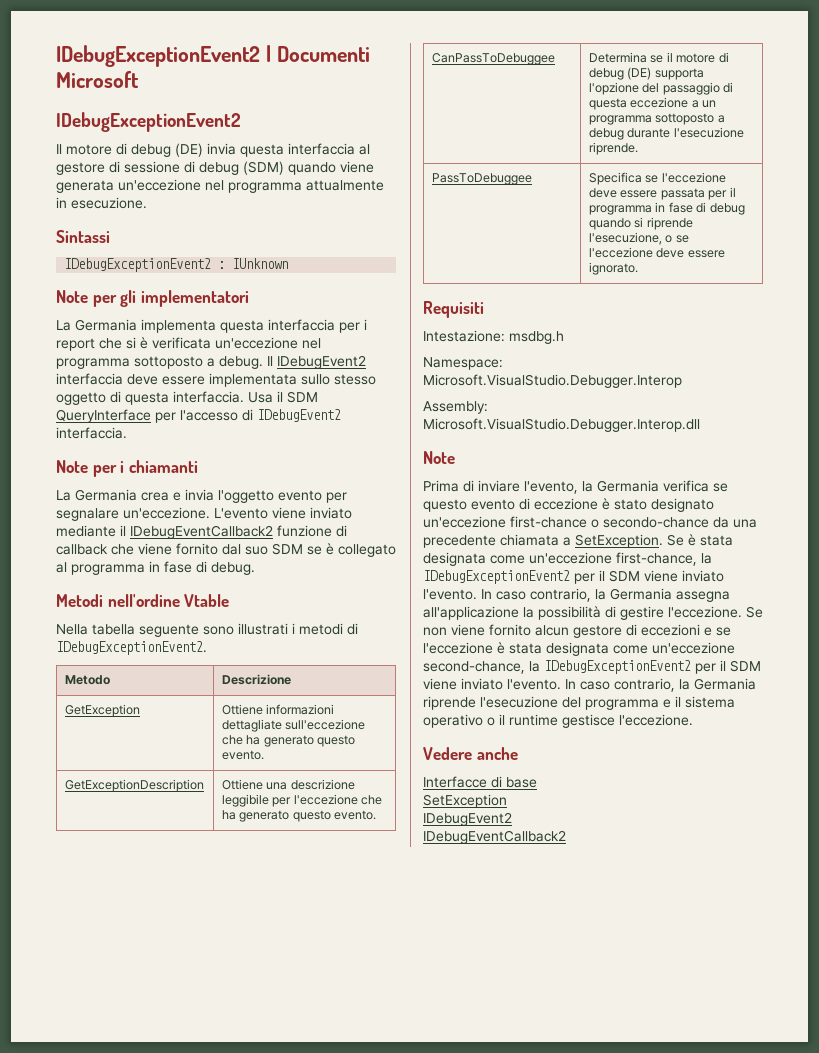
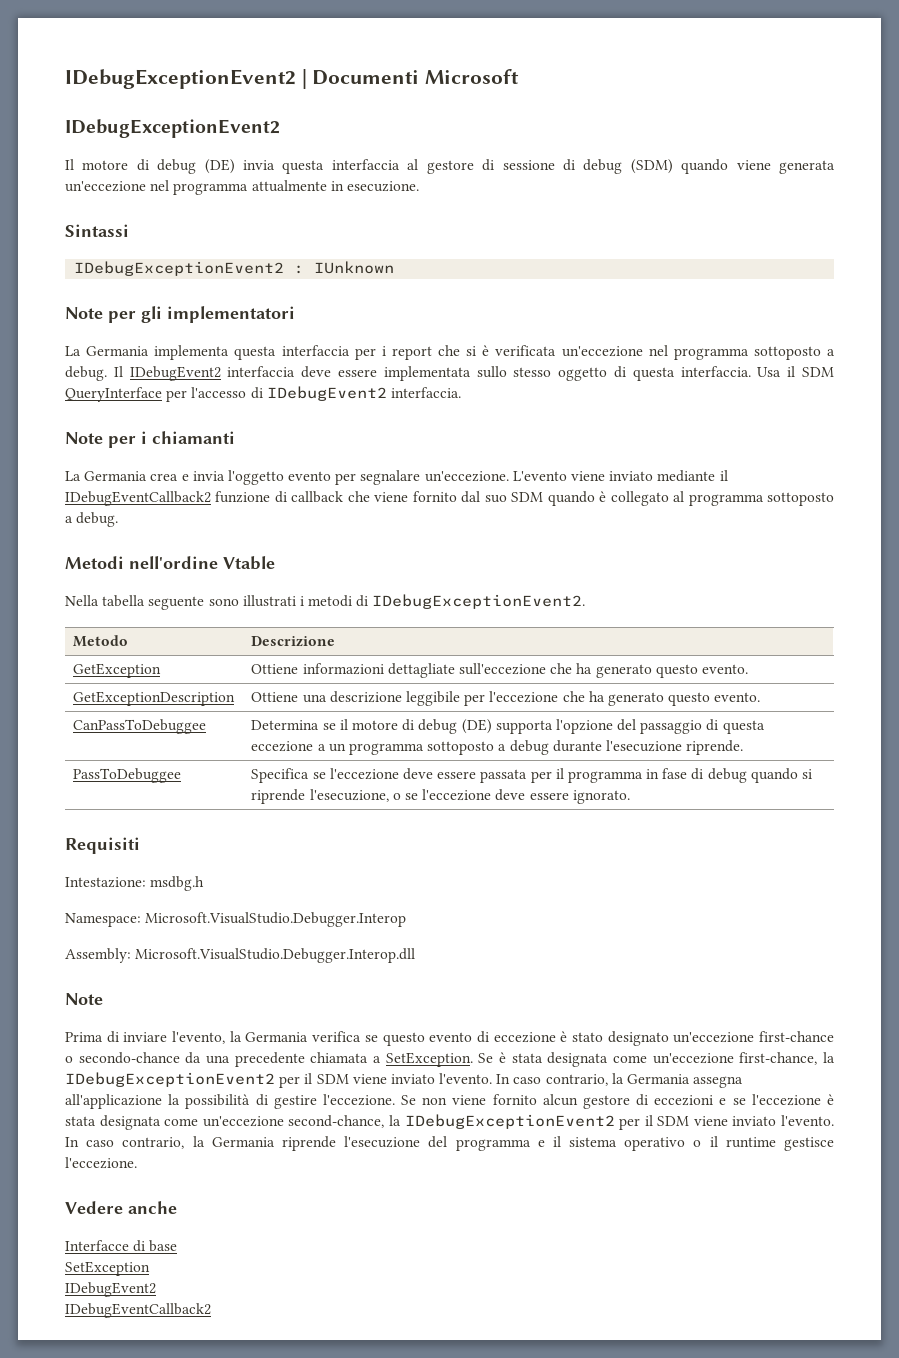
[307,546,322,555] se -> [547,491,595,506] quando
[149,561,207,573] in fase di -> [767,492,835,506] [65,516,73,523] sottoposto a

